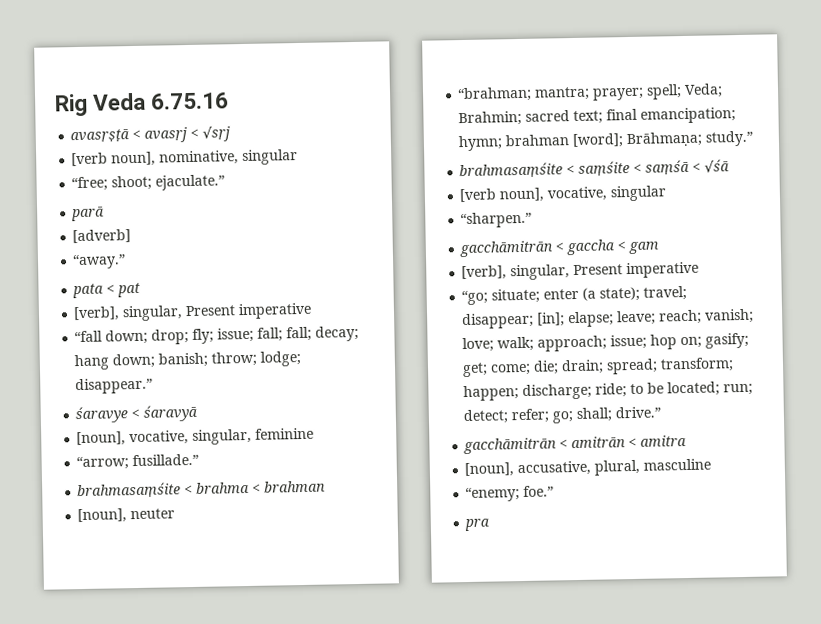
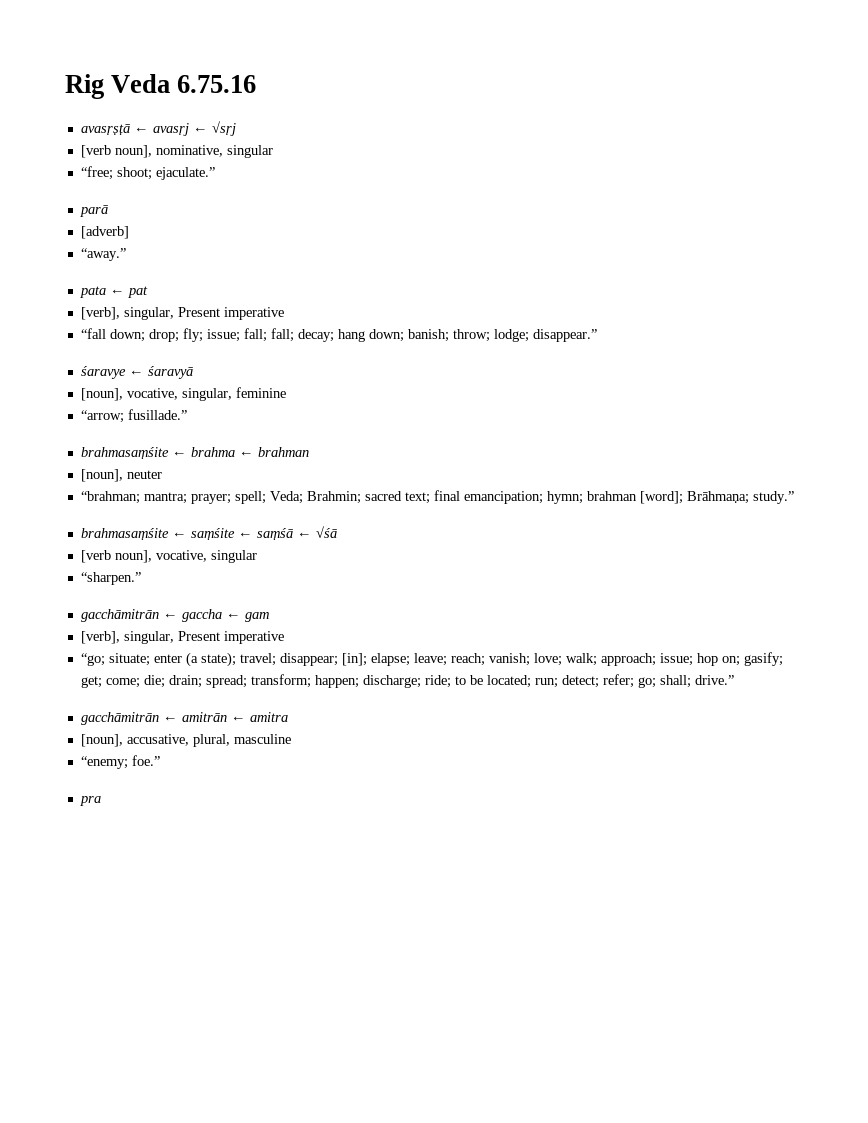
[132,127,200,143] < avasṛj < -> [133,123,208,136] ← avasṛj ←
[106,284,116,294] < -> [109,289,125,295] ←
[131,408,141,419] < -> [128,370,144,376] ←
[184,481,262,495] < brahma < -> [171,447,254,457] ← brahma ←
[566,159,702,176] < saṃśite < saṃśā < -> [171,528,312,540] ← saṃśite ← saṃśā ←
[555,239,627,256] < gaccha < -> [162,609,241,622] ← gaccha ←
[559,436,638,449] < amitrān < -> [162,712,246,722] ← amitrān ←

